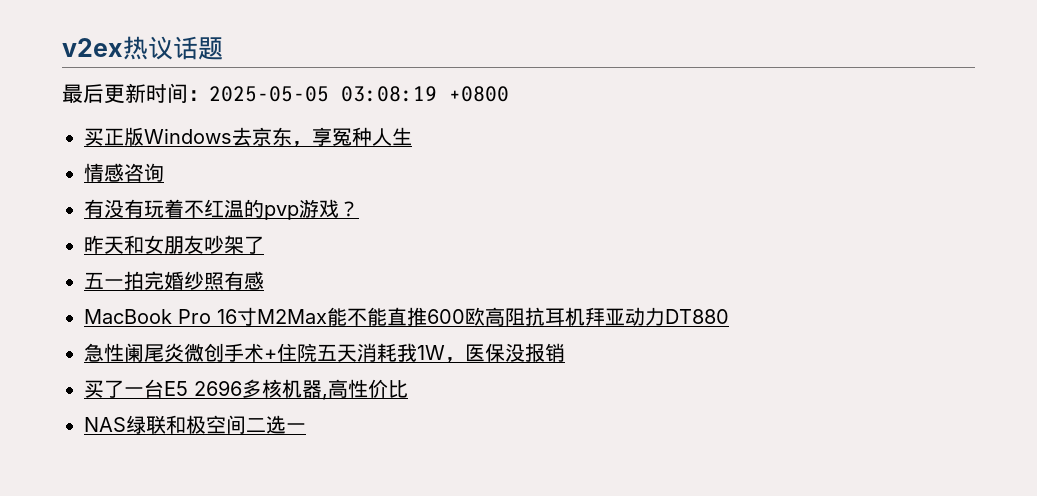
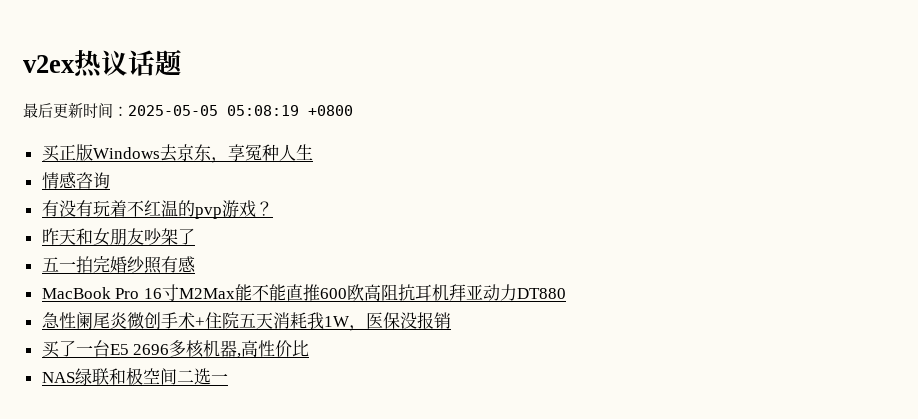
[341,86,437,102] 03:08:19 -> [227,105,299,116] 05:08:19

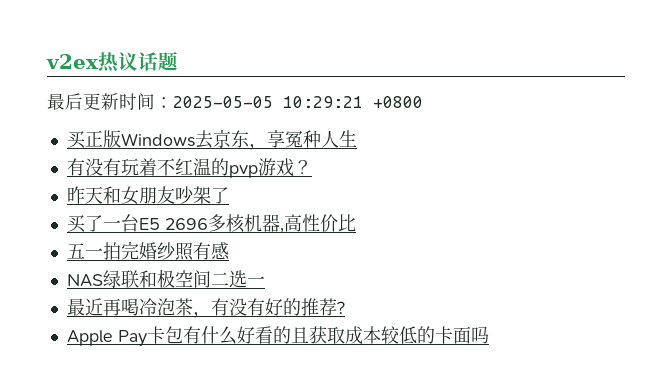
[227,105,299,116] 05:08:19 -> [283,96,363,108] 10:29:21
[41,172,110,189] // 情感咨询 -> (357, 138) none
[41,256,196,274] [41,284,566,301] [41,312,451,331] // 五一拍完婚纱照有感 // MacBook Pro 16寸M2Max能不能直推600欧高阻抗耳机拜亚动力DT880 // 急性阑尾炎微创手术+住院五天消耗我1W，医保没报销 -> (229, 195) none
(310, 348) none -> [66,241,230,261] // 五一拍完婚纱照有感
(228, 378) none -> [66,298,345,318] [66,326,489,347] // 最近再喝冷泡茶，有没有好的推荐? // Apple Pay卡包有什么好看的且获取成本较低的卡面吗

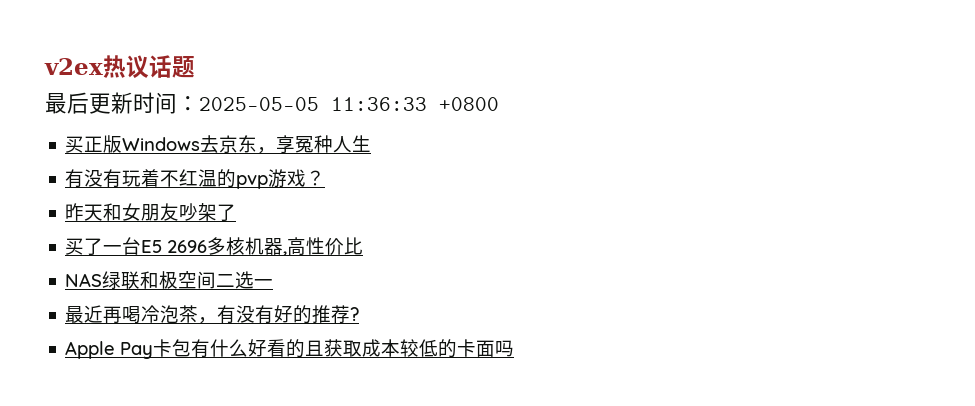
[283,96,363,108] 10:29:21 -> [331,97,427,111] 11:36:33
[66,241,230,261] // 五一拍完婚纱照有感 -> (364, 246) none

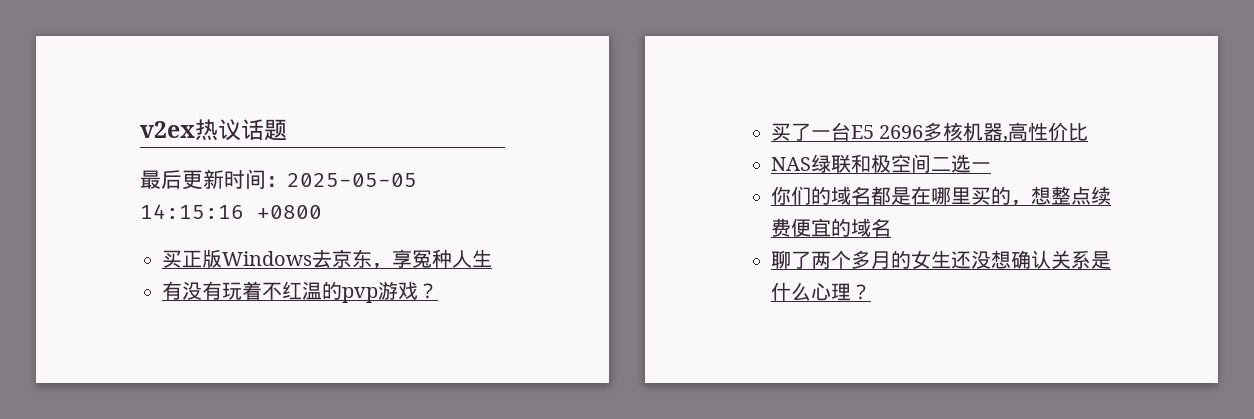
[331,97,427,111] 11:36:33 -> [140,204,244,219] 14:15:16
[65,203,237,221] // 昨天和女朋友吵架了 -> (438, 291) none
[65,305,360,324] [65,339,515,359] 最近再喝冷泡茶，有没有好的推荐? // Apple Pay卡包有什么好看的且获取成本较低的卡面吗 -> [771,186,1111,206] [771,218,891,237] [771,250,1111,269] [771,282,871,301] 你们的域名都是在哪里买的，想整点续费便宜的域名 // 聊了两个多月的女生还没想确认关系是什么心理？

